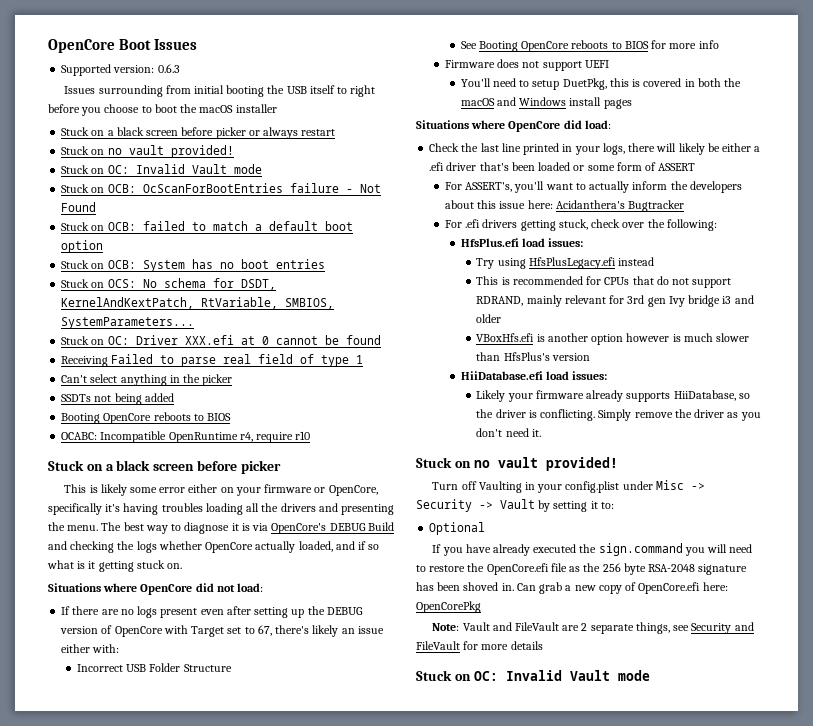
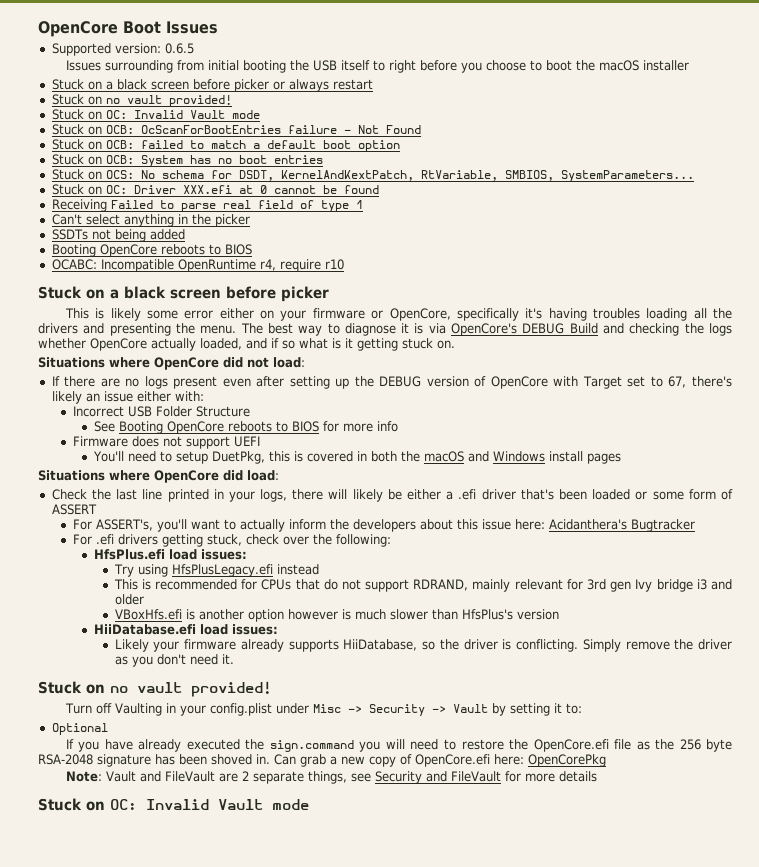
[157,64,180,73] 0.6.3 -> [164,43,194,54] 0.6.5

